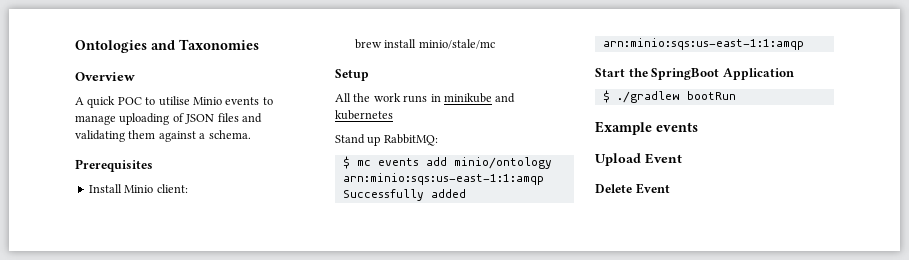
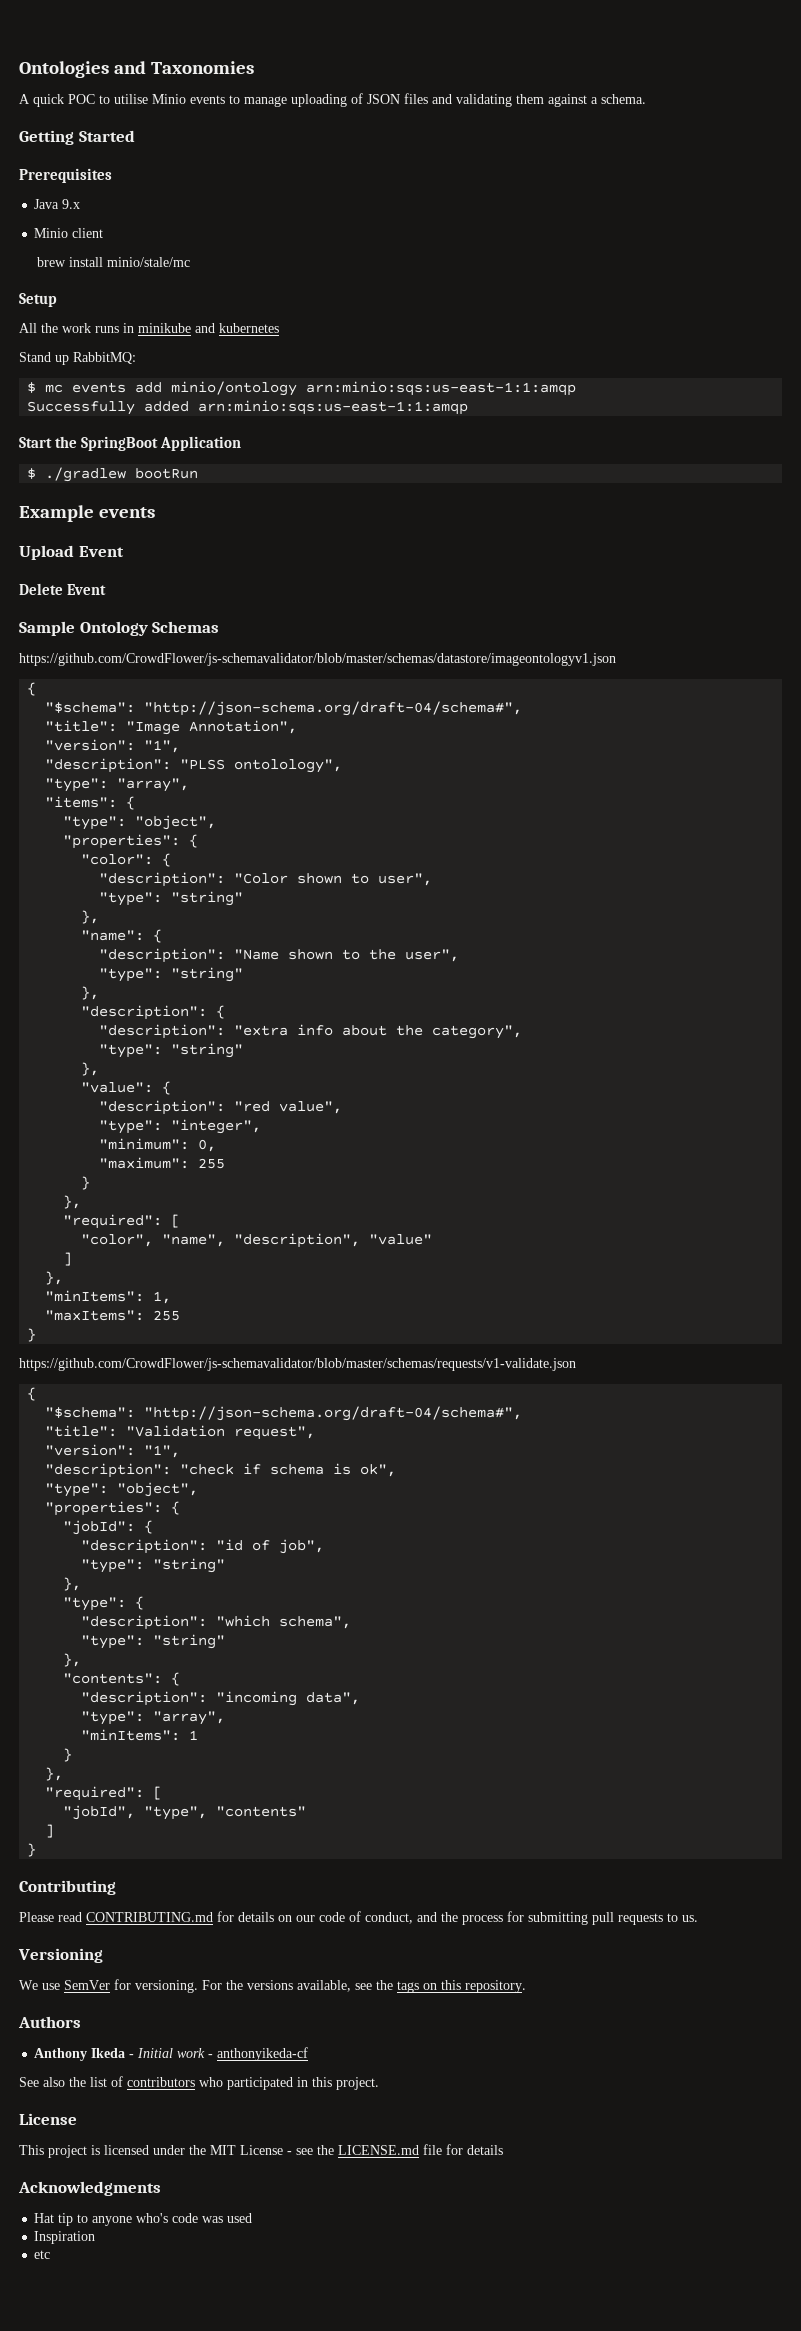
[75,72,135,81] // Overview -> (255, 67) none
(251, 134) none -> [19,130,135,145] // Getting Started
[88,184,188,193] Install Minio client: -> [34,199,81,209] [34,228,104,238] Java 9.x // Minio client
(670, 188) none -> [19,621,220,636] [19,653,616,666] [27,682,37,696] [45,701,523,716] [45,720,298,735] [45,739,181,753] [45,758,343,773] [45,778,190,792] [45,796,136,810] [63,815,217,830] [63,834,199,849] [81,853,172,867] [99,872,433,887] [99,891,244,906] [81,910,100,924] [81,929,163,943] [99,948,460,963] [99,967,244,982] [81,986,100,1000] [81,1005,226,1020] [99,1024,523,1039] [99,1043,244,1058] [81,1062,100,1076] [81,1081,172,1095] [99,1100,343,1115] [99,1119,262,1134] [99,1138,217,1152] [99,1157,226,1169] [81,1176,91,1190] [63,1195,82,1209] [63,1214,181,1229] [81,1233,433,1248] [63,1252,73,1266] [45,1271,64,1285] [45,1290,172,1304] [45,1310,181,1321] [27,1328,37,1342] [19,1358,576,1371] [27,1387,37,1401] [45,1406,523,1421] [45,1425,316,1440] [45,1444,181,1458] [45,1463,397,1478] [45,1482,199,1497] [45,1501,181,1516] [63,1520,154,1535] [81,1539,325,1554] [81,1558,226,1573] [63,1577,82,1591] [63,1596,145,1611] [81,1615,352,1630] [81,1634,226,1649] [63,1653,82,1667] [63,1672,181,1686] [81,1691,361,1706] [81,1711,226,1725] [81,1729,199,1741] [63,1748,73,1762] [45,1767,64,1781] [45,1786,163,1801] [63,1805,307,1820] [45,1824,55,1838] [27,1843,37,1857] [19,1880,116,1895] [19,1911,698,1925] [18,1948,103,1963] [19,1979,526,1993] [18,2016,81,2028] [34,2047,309,2061] [19,2076,379,2090] [19,2113,77,2125] [19,2144,503,2158] [18,2181,161,2196] [34,2213,253,2226] [34,2231,96,2244] [34,2250,51,2259] // Sample Ontology Schemas // https://github.com/CrowdFlower/js-schemavalidator/blob/master/schemas/datastore/imageontologyv1.json // { // "$schema": "http://json-schema.org/draft-04/schema#", // "title": "Image Annotation", // "version": "1", // "description": "PLSS ontolology", // "type": "array", // "items": { // "type": "object", // "properties": { // "color": { // "description": "Color shown to user", // "type": "string" // }, // "name": { // "description": "Name shown to the user", // "type": "string" // }, // "description": { // "description": "extra info about the category", // "type": "string" // }, // "value": { // "description": "red value", // "type": "integer", // "minimum": 0, // "maximum": 255 // } // }, // "required": [ // "color", "name", "description", "value" // ] // }, // "minItems": 1, // "maxItems": 255 // } // https://github.com/CrowdFlower/js-schemavalidator/blob/master/schemas/requests/v1-validate.json // { // "$schema": "http://json-schema.org/draft-04/schema#", // "title": "Validation request", // "version": "1", // "description": "check if schema is ok", // "type": "object", // "properties": { // "jobId": { // "description": "id of job", // "type": "string" // }, // "type": { // "description": "which schema", // "type": "string" // }, // "contents": { // "description": "incoming data", // "type": "array", // "minItems": 1 // } // }, // "required": [ // "jobId", "type", "contents" // ] // } // Contributing // Please read CONTRIBUTING.md for details on our code of conduct, and the process for submitting pull requests to us. // Versioning // We use SemVer for versioning. For the versions available, see the tags on this repository. // Authors // Anthony Ikeda - Initial work - anthonyikeda-cf // See also the list of contributors who participated in this project. // License // This project is licensed under the MIT License - see the LICENSE.md file for details // Acknowledgments // Hat tip to anyone who's code was used // Inspiration // etc

